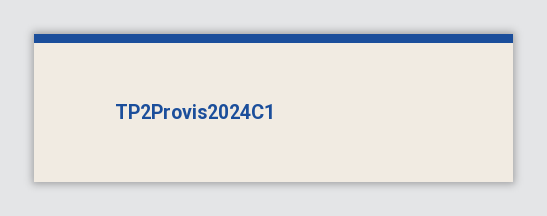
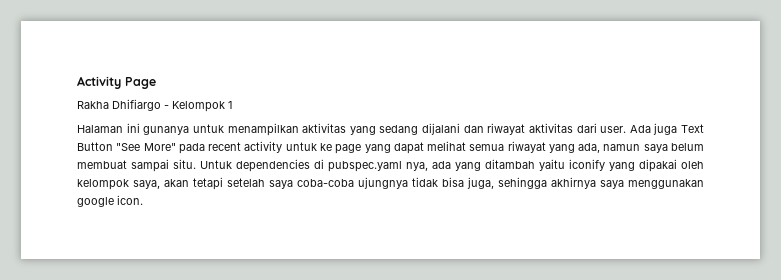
[115,104,275,119] TP2Provis2024C1 -> [77,76,156,89] [77,99,232,112] [77,123,704,136] [77,141,705,154] [77,159,704,172] [77,177,704,190] [77,195,143,207] Activity Page // Rakha Dhifiargo - Kelompok 1 // Halaman ini gunanya untuk menampilkan aktivitas yang sedang dijalani dan riwayat aktivitas dari user. Ada juga Text Button "See More" pada recent activity untuk ke page yang dapat melihat semua riwayat yang ada, namun saya belum membuat sampai situ. Untuk dependencies di pubspec.yaml nya, ada yang ditambah yaitu iconify yang dipakai oleh kelompok saya, akan tetapi setelah saya coba-coba ujungnya tidak bisa juga, sehingga akhirnya saya menggunakan google icon.

